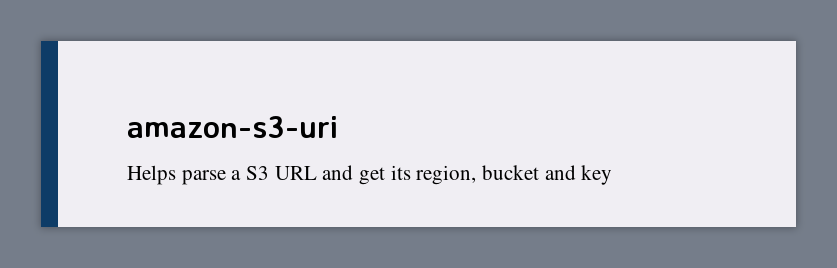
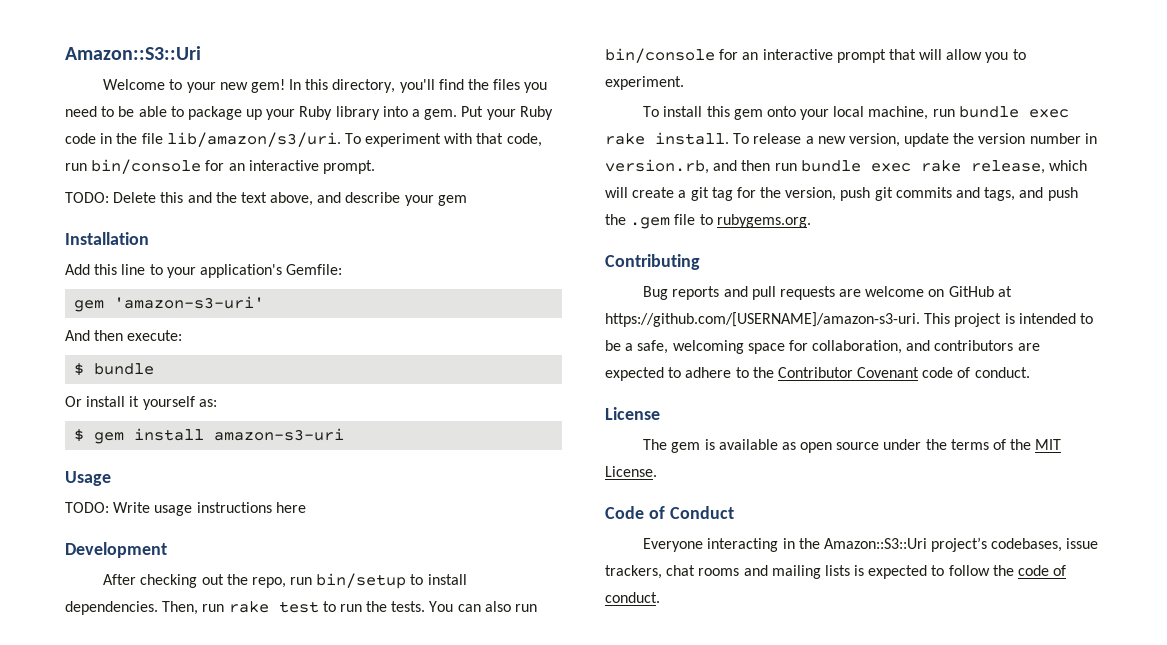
[127,116,338,138] [127,165,613,185] amazon-s3-uri // Helps parse a S3 URL and get its region, bucket and key -> [65,46,201,60] [103,79,548,93] [65,106,553,120] [65,132,542,147] [65,159,375,174] [65,192,467,206] [65,232,149,245] [65,264,343,278] [74,296,265,312] [65,330,183,341] [74,363,155,376] [65,396,217,410] [74,428,345,444] [65,471,111,486] [65,502,306,516] [65,542,167,558] [103,573,467,589] [65,601,538,615] [605,48,1026,63] [605,76,684,90] [643,106,1069,120] [605,132,1097,147] [605,159,1087,174] [605,187,1078,201] [605,214,811,229] [605,254,700,270] [643,286,1012,300] [605,312,1093,327] [605,340,1040,354] [605,367,1030,381] [605,407,660,420] [643,439,1062,453] [605,466,657,477] [605,506,734,519] [643,537,1099,552] [605,565,1067,579] [605,592,660,603] Amazon::S3::Uri // Welcome to your new gem! In this directory, you'll find the files you need to be able to package up your Ruby library into a gem. Put your Ruby code in the file lib/amazon/s3/uri. To experiment with that code, run bin/console for an interactive prompt. // TODO: Delete this and the text above, and describe your gem // Installation // Add this line to your application's Gemfile: // gem 'amazon-s3-uri' // And then execute: // $ bundle // Or install it yourself as: // $ gem install amazon-s3-uri // Usage // TODO: Write usage instructions here // Development // After checking out the repo, run bin/setup to install dependencies. Then, run rake test to run the tests. You can also run bin/console for an interactive prompt that will allow you to experiment. // To install this gem onto your local machine, run bundle exec rake install. To release a new version, update the version number in version.rb, and then run bundle exec rake release, which will create a git tag for the version, push git commits and tags, and push the .gem file to rubygems.org. // Contributing // Bug reports and pull requests are welcome on GitHub at https://github.com/[USERNAME]/amazon-s3-uri. This project is intended to be a safe, welcoming space for collaboration, and contributors are expected to adhere to the Contributor Covenant code of conduct. // License // The gem is available as open source under the terms of the MIT License. // Code of Conduct // Everyone interacting in the Amazon::S3::Uri project’s codebases, issue trackers, chat rooms and mailing lists is expected to follow the code of conduct.

